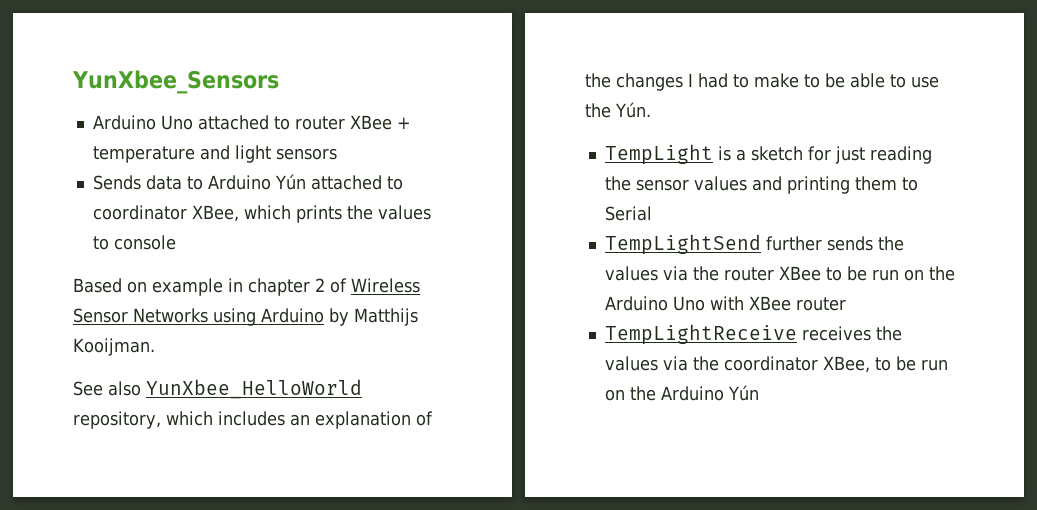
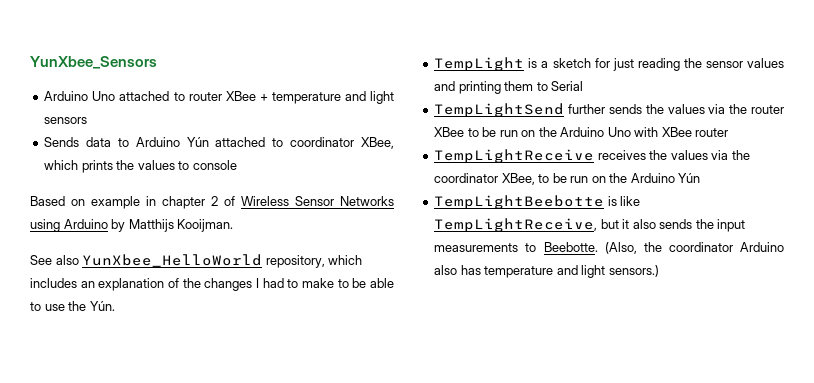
(759, 393) none -> [434,195,641,209] [434,218,746,232] [434,242,784,254] [434,265,659,278] // TempLightBeebotte is like TempLightReceive, but it also sends the input measurements to Beebotte. (Also, the coordinator Arduino also has temperature and light sensors.)

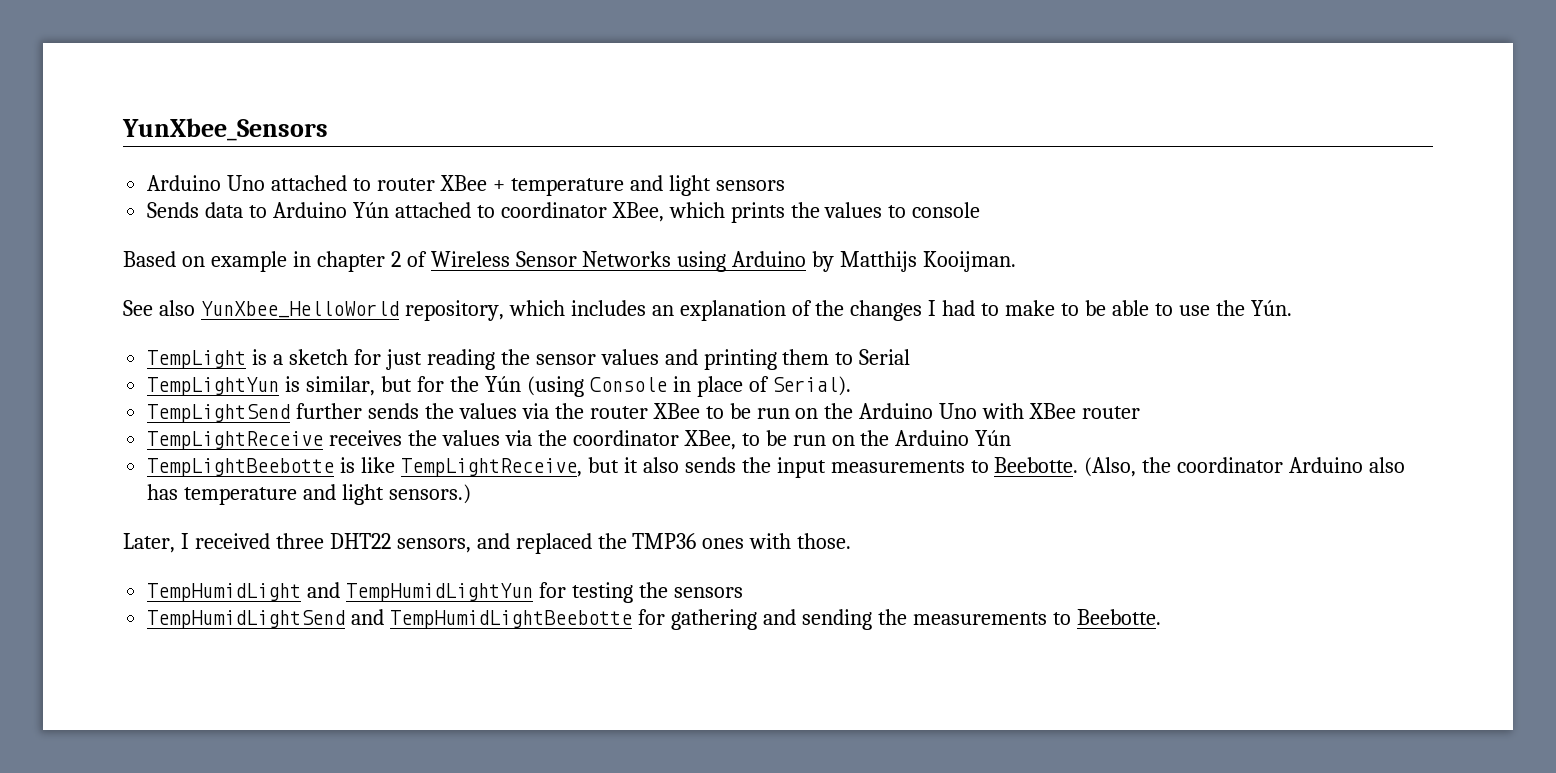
(584, 86) none -> [147,376,852,397] // TempLightYun is similar, but for the Yún (using Console in place of Serial).
(659, 271) none -> [123,533,852,554] [147,582,743,603] [147,609,1161,630] // Later, I received three DHT22 sensors, and replaced the TMP36 ones with those. // TempHumidLight and TempHumidLightYun for testing the sensors // TempHumidLightSend and TempHumidLightBeebotte for gathering and sending the measurements to Beebotte.

